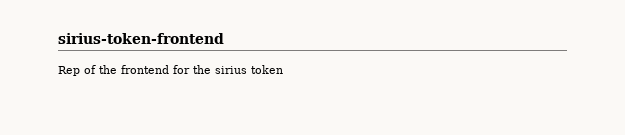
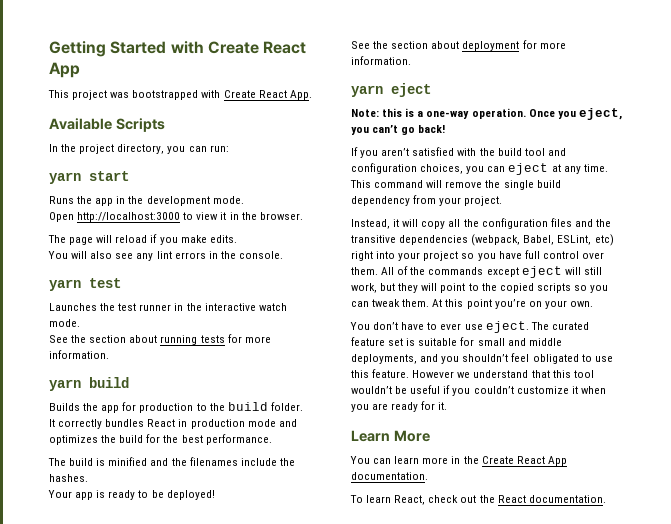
[58,33,224,44] [58,65,283,76] sirius-token-frontend // Rep of the frontend for the sirius token -> [49,41,307,57] [49,62,80,78] [48,90,312,100] [49,118,165,132] [49,144,229,154] [49,171,129,184] [49,196,244,206] [49,212,303,222] [48,234,237,245] [48,251,283,261] [49,278,121,291] [49,303,287,311] [49,319,80,327] [49,334,271,345] [49,350,109,359] [49,377,129,391] [49,402,303,413] [49,419,297,429] [49,434,272,445] [48,457,295,466] [49,474,88,482] [48,490,215,500] [351,40,566,51] [351,56,411,65] [351,83,431,97] [351,108,622,120] [351,125,446,135] [351,147,566,158] [351,163,608,175] [350,180,561,190] [351,195,503,206] [351,218,611,229] [351,234,614,246] [351,250,604,261] [351,266,602,278] [351,283,609,293] [351,299,593,309] [350,321,589,333] [351,337,562,346] [351,353,613,364] [351,369,594,378] [351,385,606,396] [351,401,448,412] [351,430,430,442] [350,456,567,466] [351,472,428,480] [350,495,606,505] Getting Started with Create React App // This project was bootstrapped with Create React App. // Available Scripts // In the project directory, you can run: // yarn start // Runs the app in the development mode. // Open http://localhost:3000 to view it in the browser. // The page will reload if you make edits. // You will also see any lint errors in the console. // yarn test // Launches the test runner in the interactive watch mode. // See the section about running tests for more information. // yarn build // Builds the app for production to the build folder. // It correctly bundles React in production mode and optimizes the build for the best performance. // The build is minified and the filenames include the hashes. // Your app is ready to be deployed! // See the section about deployment for more information. // yarn eject // Note: this is a one-way operation. Once you eject, you can’t go back! // If you aren’t satisfied with the build tool and configuration choices, you can eject at any time. This command will remove the single build dependency from your project. // Instead, it will copy all the configuration files and the transitive dependencies (webpack, Babel, ESLint, etc) right into your project so you have full control over them. All of the commands except eject will still work, but they will point to the copied scripts so you can tweak them. At this point you’re on your own. // You don’t have to ever use eject. The curated feature set is suitable for small and middle deployments, and you shouldn’t feel obligated to use this feature. However we understand that this tool wouldn’t be useful if you couldn’t customize it when you are ready for it. // Learn More // You can learn more in the Create React App documentation. // To learn React, check out the React documentation.

